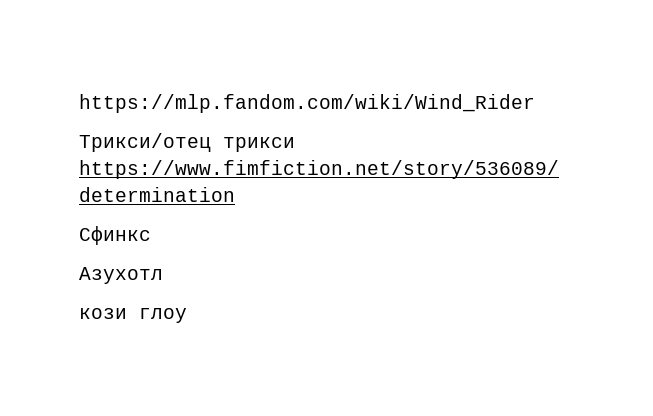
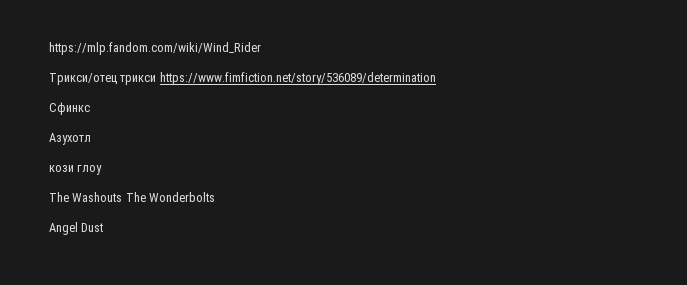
(187, 315) none -> [49,192,216,202] [49,222,104,235] // The Washouts The Wonderbolts // Angel Dust

